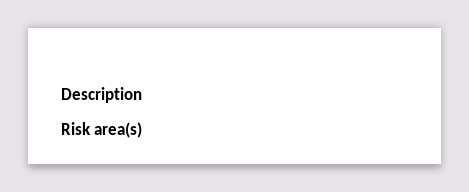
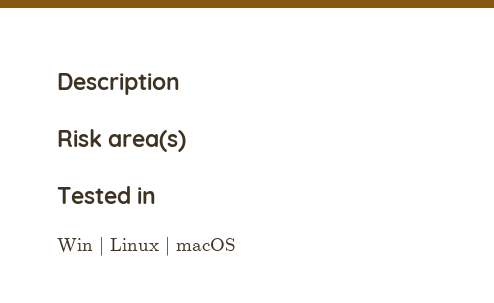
(143, 130) none -> [57,186,157,204] [57,236,236,256] // Tested in // Win | Linux | macOS

